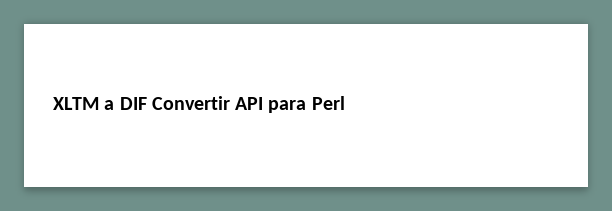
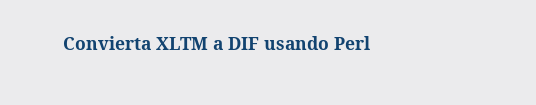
(53, 103) none -> [63,36,151,50] Convierta
[151,96,307,113] Convertir API para -> [264,36,329,50] usando

